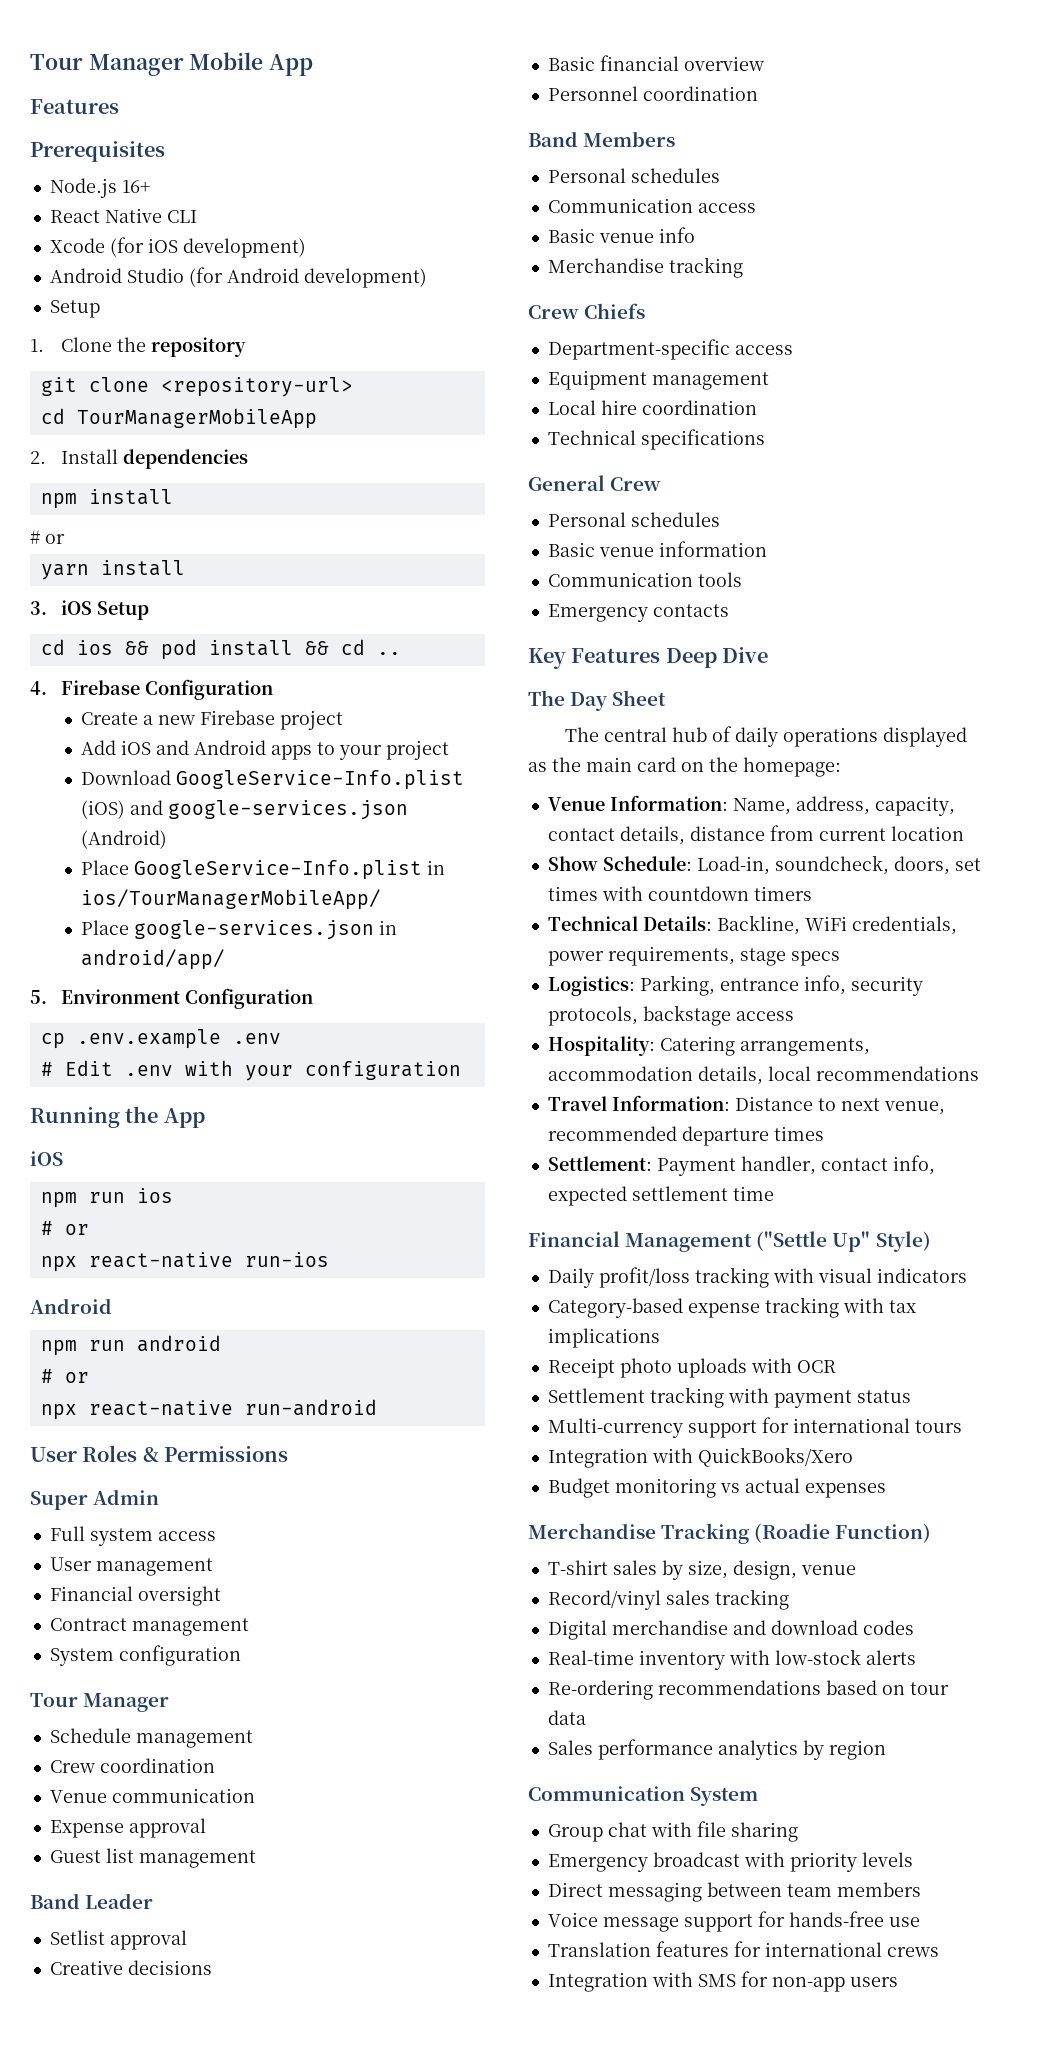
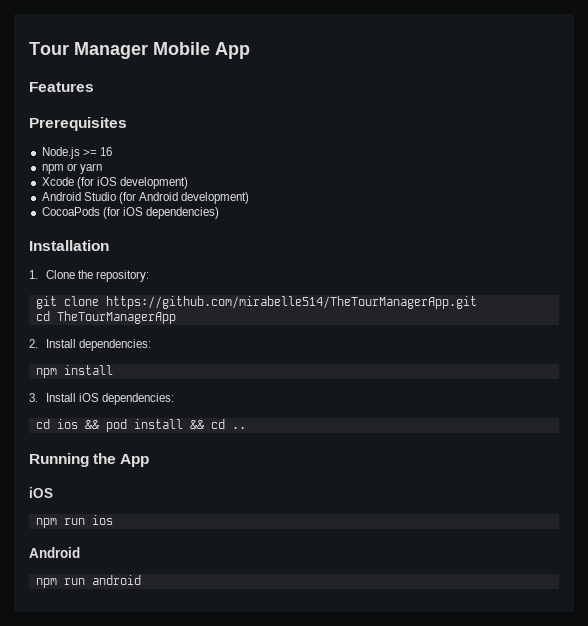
[121,180,150,193] [49,208,197,223] 16+ // React Native CLI -> [82,147,112,156] [41,163,102,174] >= 16 // npm or yarn
[49,300,100,318] Setup -> [41,207,219,219] [29,240,109,251] CocoaPods (for iOS dependencies) // Installation
[151,337,247,357] repository -> [96,270,150,282] repository:
[160,377,353,397] [40,408,317,429] <repository-url> // cd TourManagerMobileApp -> [105,296,477,309] [35,311,176,324] https://github.com/mirabelle514/TheTourManagerApp.git // cd TheTourManagerApp
[123,449,249,469] dependencies -> [79,339,152,351] dependencies:
[30,530,65,544] [40,560,185,580] [30,600,150,620] # or // yarn install // 3. iOS Setup -> [29,393,175,405] 3. Install iOS dependencies:
[30,679,274,700] [80,710,343,730] [80,740,449,760] [80,770,464,790] [80,800,408,820] [80,830,167,849] [80,860,445,880] [80,889,381,910] [80,920,397,940] [80,949,225,970] [30,988,314,1009] [40,1029,281,1049] [40,1060,461,1081] // 4. Firebase Configuration // Create a new Firebase project // Add iOS and Android apps to your project // Download GoogleService-Info.plist (iOS) and google-services.json (Android) // Place GoogleService-Info.plist in ios/TourManagerMobileApp/ // Place google-services.json in android/app/ // 5. Environment Configuration // cp .env.example .env // # Edit .env with your configuration -> (246, 428) none
[40,1221,89,1235] [40,1252,329,1272] // # or // npx react-native run-ios -> (113, 520) none
[40,1369,89,1383] [40,1399,377,1420] [30,1445,289,1462] [30,1489,160,1510] [49,1526,216,1546] [49,1557,213,1576] [49,1586,221,1606] [49,1618,249,1636] [49,1645,241,1666] [30,1693,170,1712] [49,1728,253,1748] [49,1758,215,1773] [49,1788,255,1803] [49,1818,206,1838] [49,1848,256,1868] [30,1893,154,1909] [49,1930,187,1950] [49,1960,212,1975] [547,55,764,71] [547,86,758,101] [528,131,676,147] [547,168,720,183] [547,198,756,213] [547,227,695,243] [547,257,743,278] [528,303,646,319] [547,339,793,360] [547,370,769,390] [547,400,757,415] [547,429,765,450] [528,475,662,491] [547,512,720,527] [547,541,767,557] [547,572,742,587] [547,604,729,622] [528,647,769,669] [528,690,667,711] [564,726,967,747] [528,757,841,777] [547,795,955,816] [547,825,964,845] [547,855,981,875] [547,886,812,901] [547,915,957,935] [547,946,840,966] [547,975,923,996] [547,1005,794,1026] [547,1036,870,1056] [547,1066,979,1085] [547,1095,945,1115] [547,1126,824,1146] [547,1155,935,1176] [547,1186,774,1206] [528,1231,931,1252] [547,1267,967,1288] [547,1297,916,1318] [547,1328,660,1348] [547,1358,836,1378] [547,1387,911,1408] [547,1417,962,1438] [547,1447,853,1468] [547,1478,886,1498] [528,1523,932,1544] [547,1560,856,1580] [547,1589,789,1610] [547,1620,914,1640] [547,1649,916,1670] [547,1680,949,1700] [547,1710,586,1725] [547,1739,886,1760] [528,1786,759,1806] [547,1821,798,1842] [547,1852,913,1872] [547,1882,921,1902] [547,1911,920,1932] [547,1941,939,1957] [547,1971,898,1992] // # or // npx react-native run-android // User Roles & Permissions // Super Admin // Full system access // User management // Financial oversight // Contract management // System configuration // Tour Manager // Schedule management // Crew coordination // Venue communication // Expense approval // Guest list management // Band Leader // Setlist approval // Creative decisions // Basic financial overview // Personnel coordination // Band Members // Personal schedules // Communication access // Basic venue info // Merchandise tracking // Crew Chiefs // Department-specific access // Equipment management // Local hire coordination // Technical specifications // General Crew // Personal schedules // Basic venue information // Communication tools // Emergency contacts // Key Features Deep Dive // The Day Sheet // The central hub of daily operations displayed as the main card on the homepage: // Venue Information: Name, address, capacity, contact details, distance from current location // Show Schedule: Load-in, soundcheck, doors, set times with countdown timers // Technical Details: Backline, WiFi credentials, power requirements, stage specs // Logistics: Parking, entrance info, security protocols, backstage access // Hospitality: Catering arrangements, accommodation details, local recommendations // Travel Information: Distance to next venue, recommended departure times // Settlement: Payment handler, contact info, expected settlement time // Financial Management ("Settle Up" Style) // Daily profit/loss tracking with visual indicators // Category-based expense tracking with tax implications // Receipt photo uploads with OCR // Settlement tracking with payment status // Multi-currency support for international tours // Integration with QuickBooks/Xero // Budget monitoring vs actual expenses // Merchandise Tracking (Roadie Function) // T-shirt sales by size, design, venue // Record/vinyl sales tracking // Digital merchandise and download codes // Real-time inventory with low-stock alerts // Re-ordering recommendations based on tour data // Sales performance analytics by region // Communication System // Group chat with file sharing // Emergency broadcast with priority levels // Direct messaging between team members // Voice message support for hands-free use // Translation features for international crews // Integration with SMS for non-app users -> (141, 580) none

